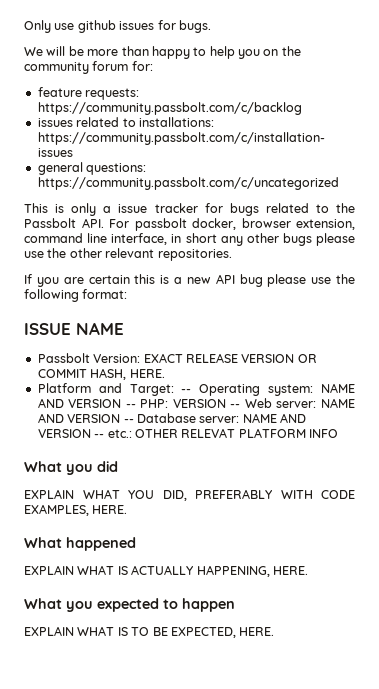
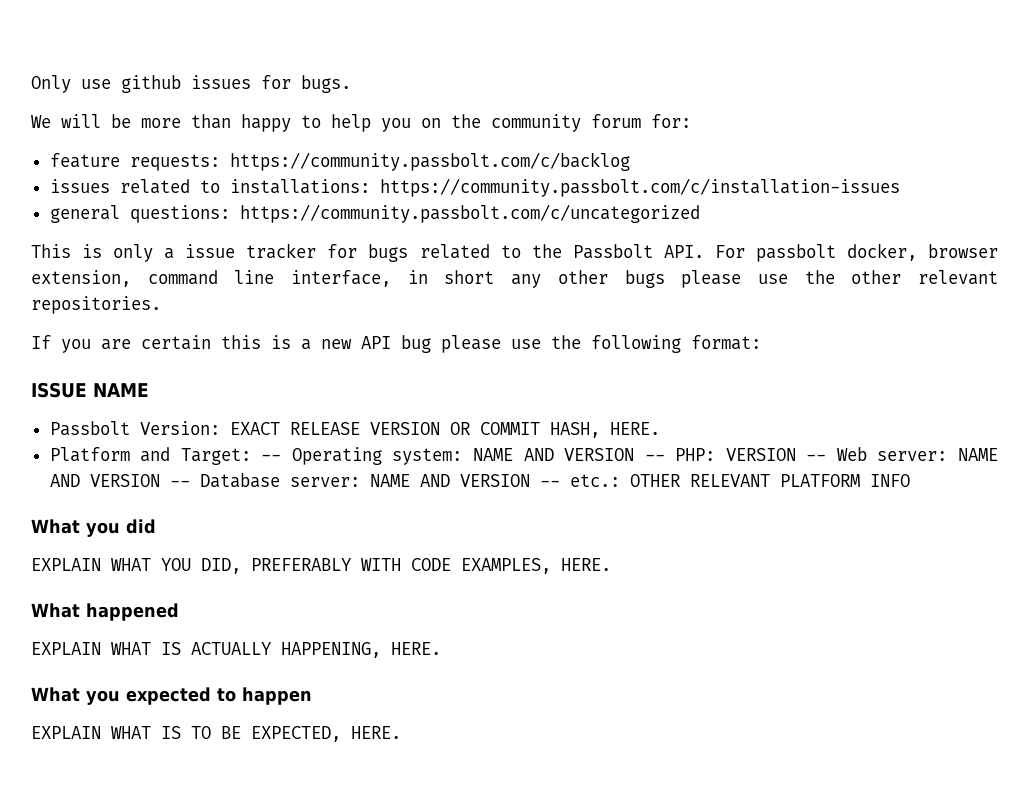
[181,428,236,438] RELEVAT -> [689,474,770,487] RELEVANT

